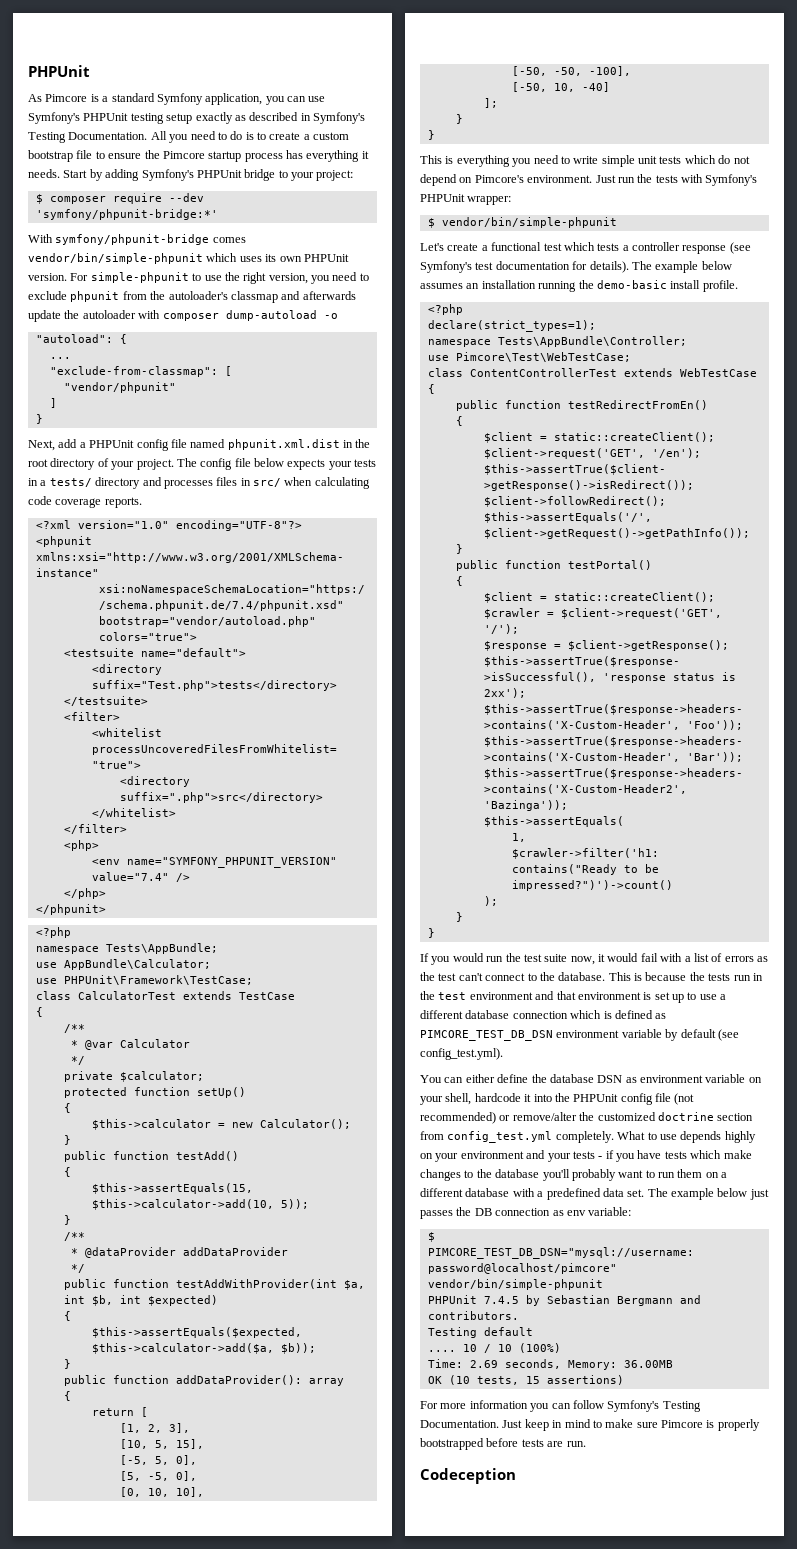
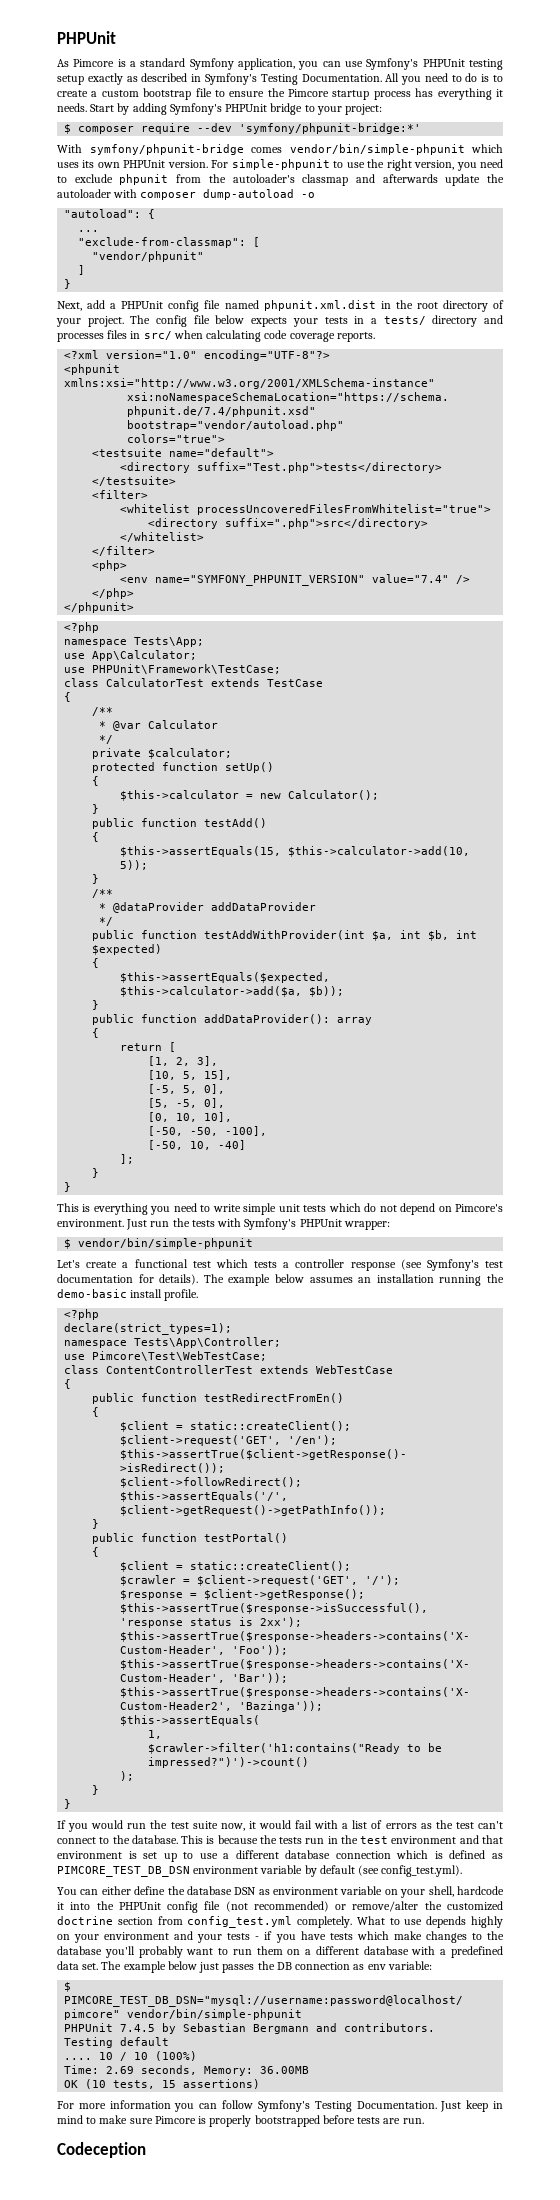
[105,943,218,954] [35,959,211,970] Tests\AppBundle; // use AppBundle\Calculator; -> [134,637,205,647] [64,650,198,661] Tests\App; // use App\Calculator;
[497,336,687,347] Tests\AppBundle\Controller; -> [134,1337,282,1348] Tests\App\Controller;

